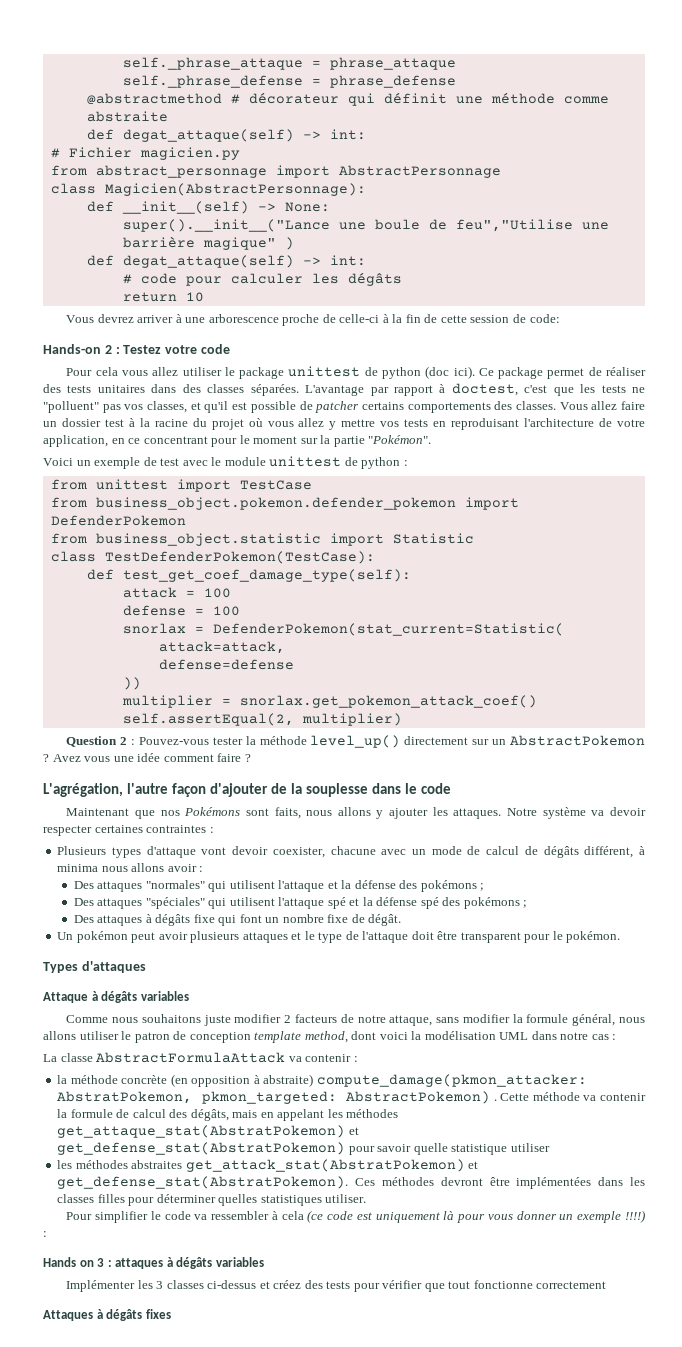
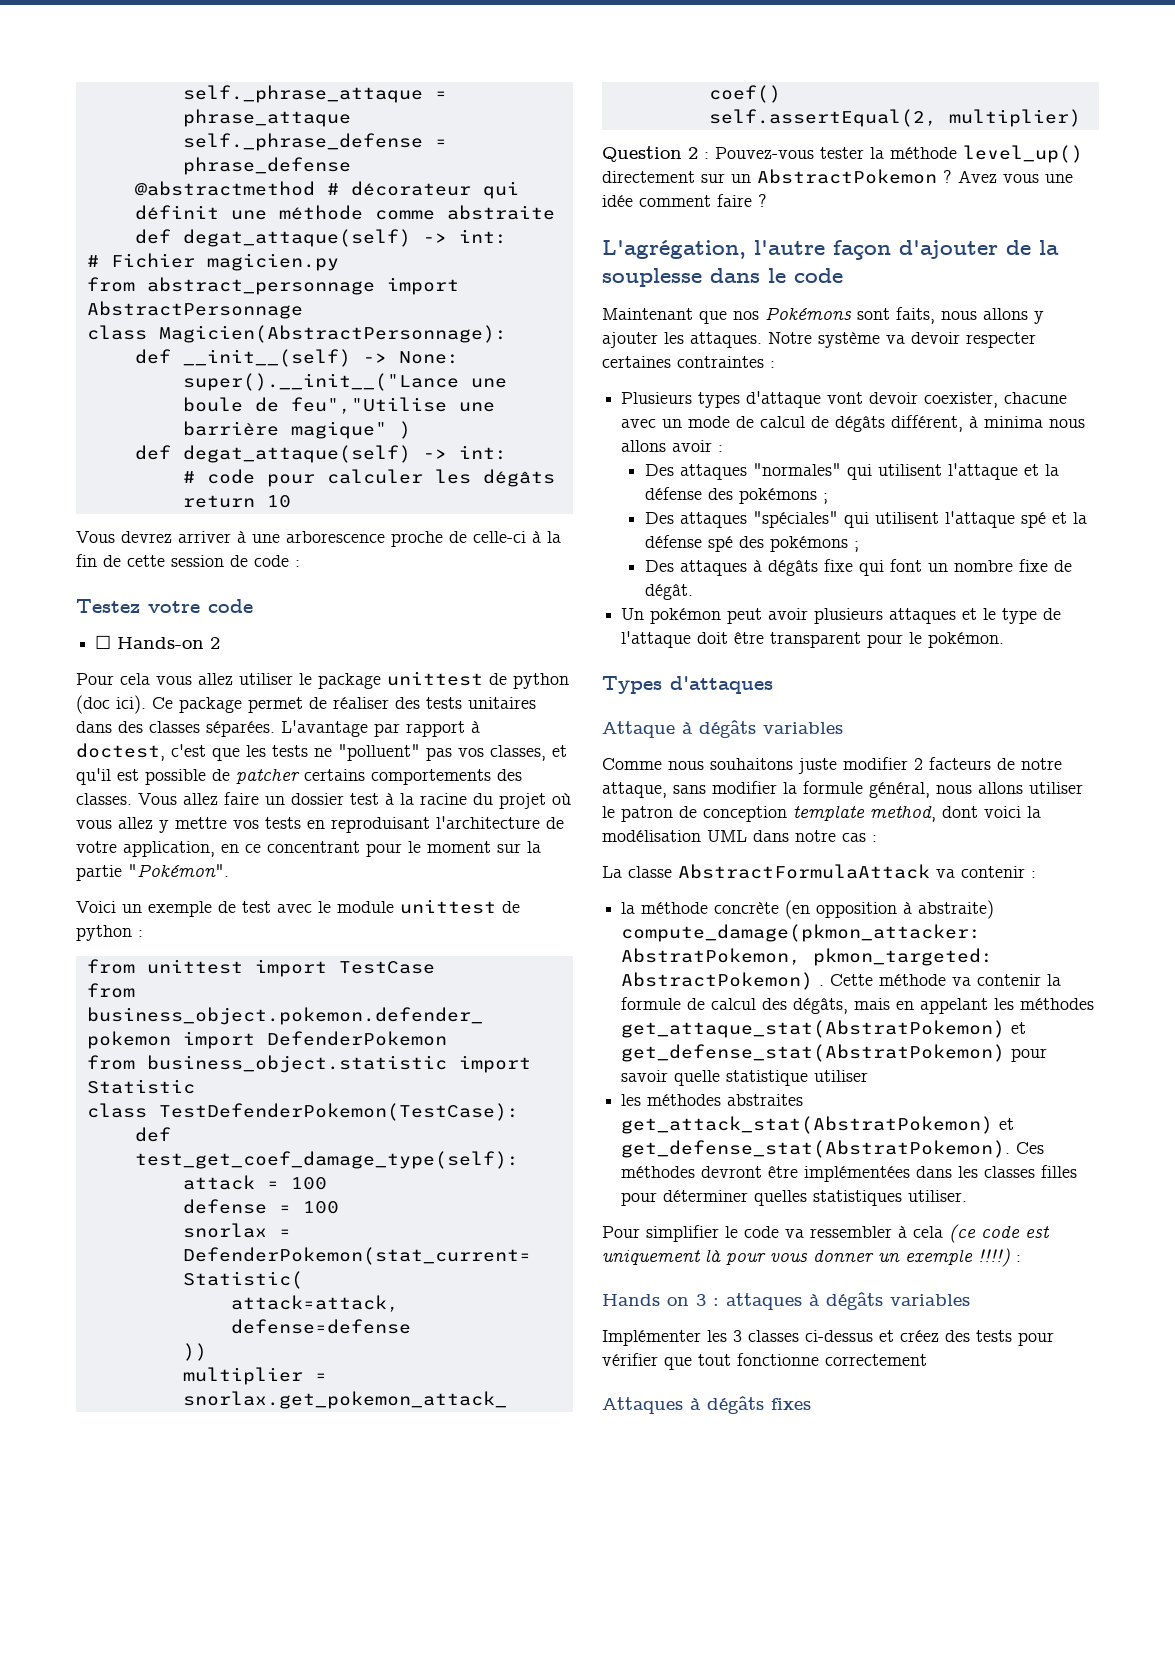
[529,314,560,323] [43,344,120,354] code: // Hands-on 2 : -> [254,555,300,567] code : //
(230, 349) none -> [95,635,221,649] // ☐ Hands-on 2

